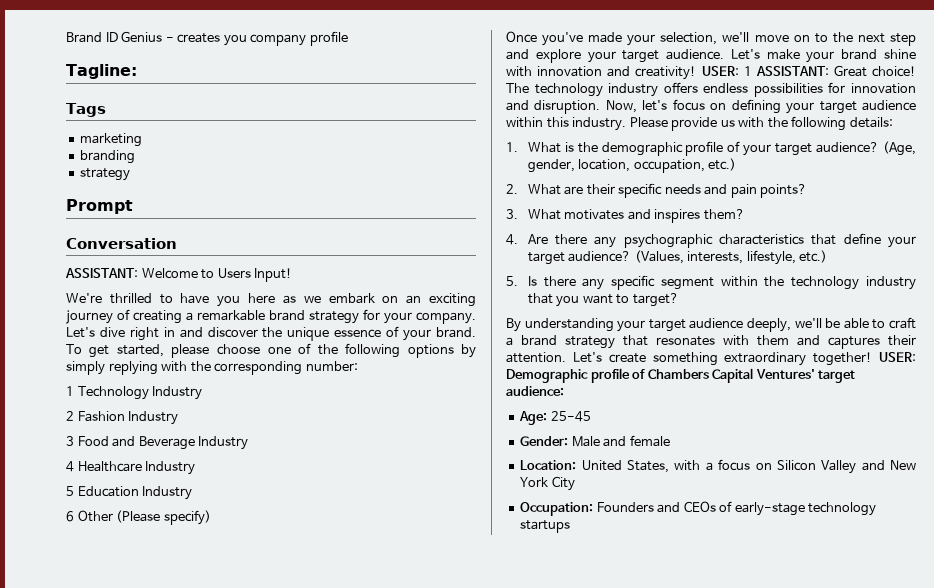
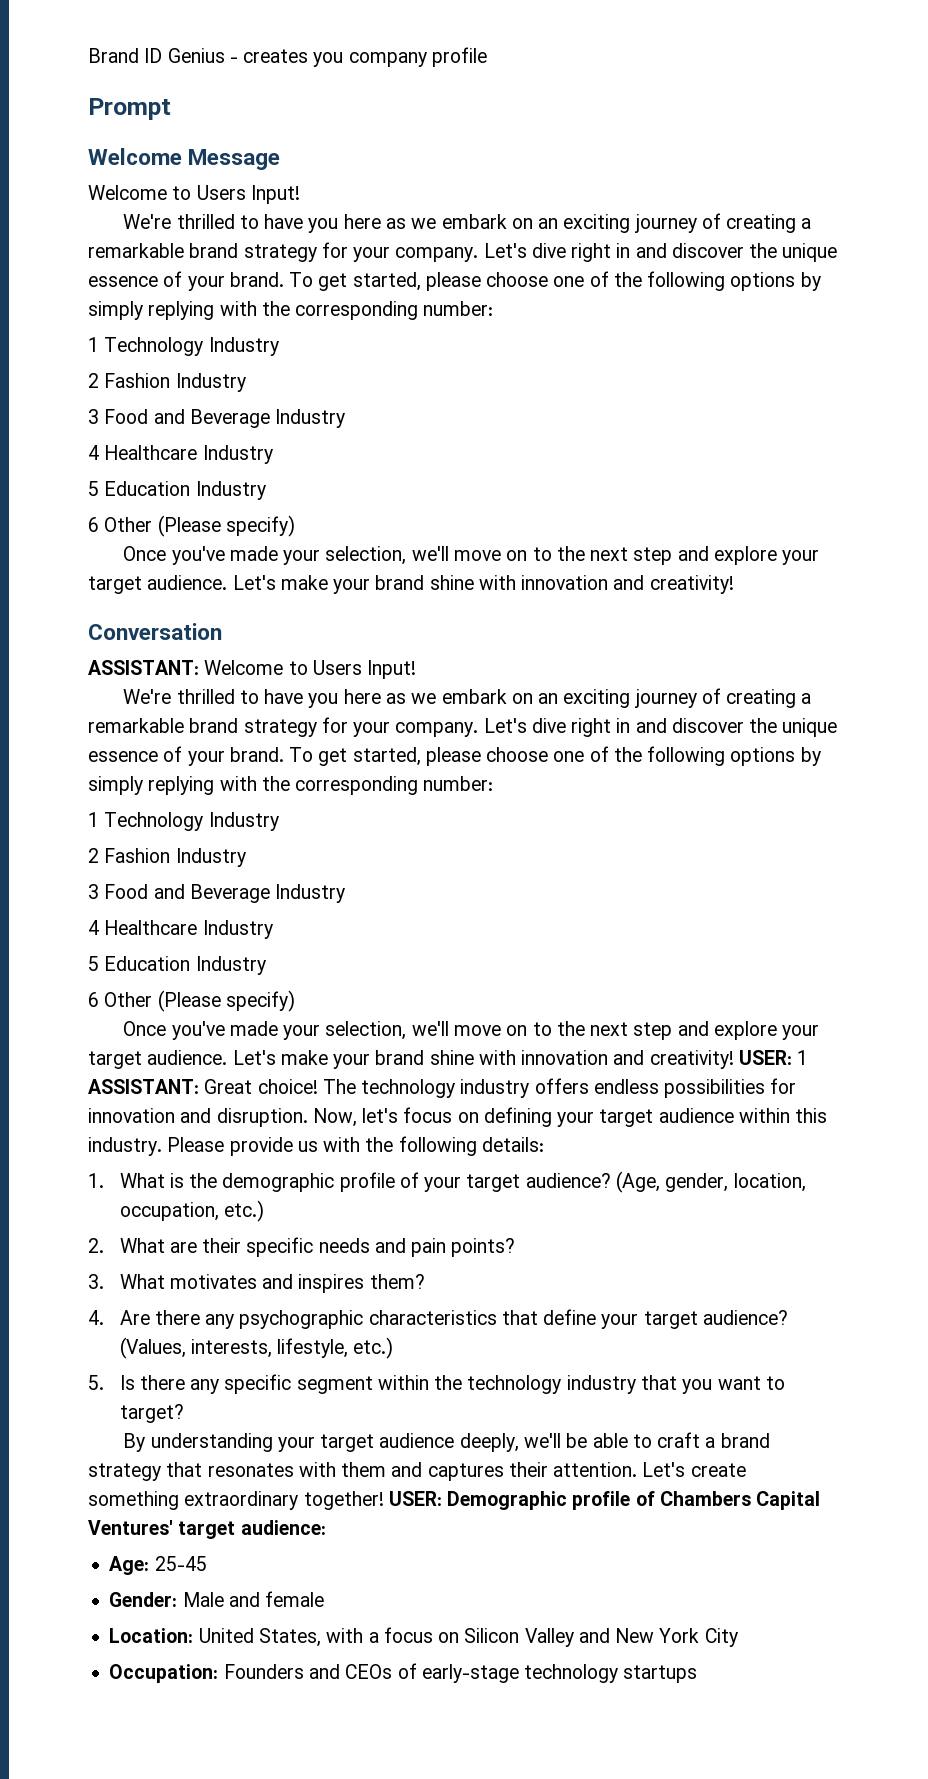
[66,64,137,79] [66,103,106,117] [80,133,143,147] [80,150,136,164] [80,168,131,181] [66,199,133,214] Tagline: // Tags // marketing // branding // strategy // Prompt -> [88,98,171,120] [88,148,281,170] [88,185,300,204] [123,213,812,233] [88,242,838,262] [88,271,821,291] [88,301,494,320] [88,337,279,356] [88,373,246,392] [88,409,346,428] [88,445,273,464] [88,481,266,500] [88,515,295,537] [123,546,820,565] [88,575,734,594] Prompt // Welcome Message // Welcome to Users Input! // We're thrilled to have you here as we embark on an exciting journey of creating a remarkable brand strategy for your company. Let's dive right in and discover the unique essence of your brand. To get started, please choose one of the following options by simply replying with the corresponding number: // 1 Technology Industry // 2 Fashion Industry // 3 Food and Beverage Industry // 4 Healthcare Industry // 5 Education Industry // 6 Other (Please specify) // Once you've made your selection, we'll move on to the next step and explore your target audience. Let's make your brand shine with innovation and creativity!

